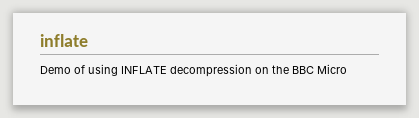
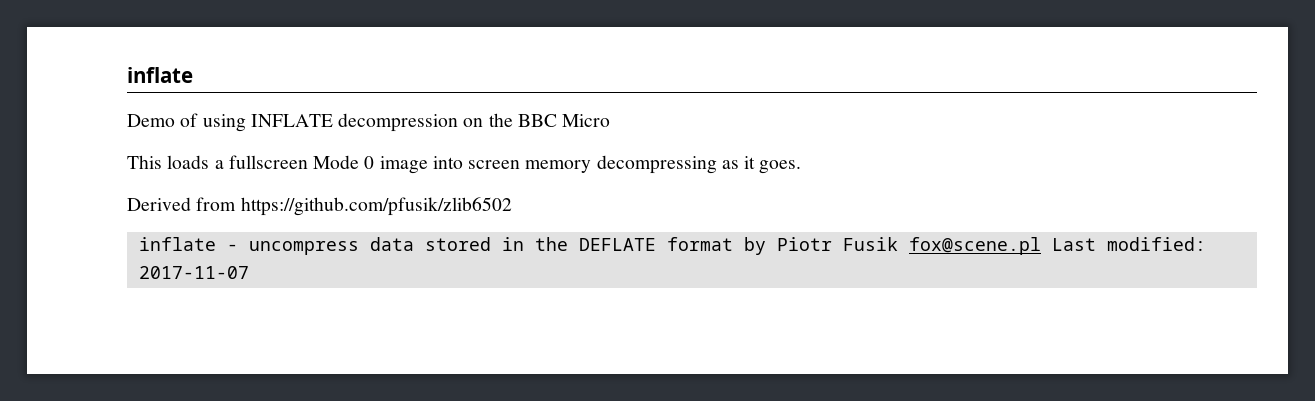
(347, 69) none -> [127,155,802,174] [127,197,512,216] [138,237,1206,255] [138,266,249,279] // This loads a fullscreen Mode 0 image into screen memory decompressing as it goes. // Derived from https://github.com/pfusik/zlib6502 // inflate - uncompress data stored in the DEFLATE format by Piotr Fusik fox@scene.pl Last modified: 2017-11-07

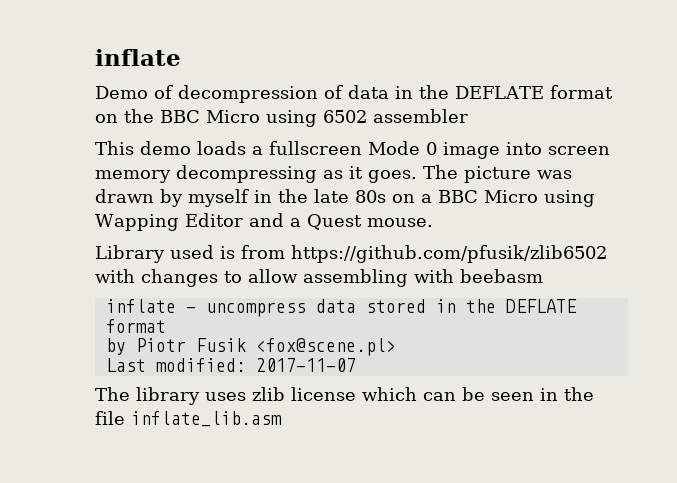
[202,113,459,132] using INFLATE decompression -> [178,85,613,103] decompression of data in the DEFLATE format
(611, 120) none -> [266,109,468,127] using 6502 assembler
(162, 162) none -> [140,141,191,155] demo
[127,197,512,216] // Derived from https://github.com/pfusik/zlib6502 -> [423,165,572,183] [95,189,595,207] [95,213,433,231] [95,245,607,263] [95,269,543,287] The picture was drawn by myself in the late 80s on a BBC Micro using Wapping Editor and a Quest mouse. // Library used is from https://github.com/pfusik/zlib6502 with changes to allow assembling with beebasm
(733, 244) none -> (166, 326) //
[908,237,1041,255] fox@scene.pl -> [255,338,396,356] <fox@scene.pl> //
(249, 272) none -> [95,387,594,405] [95,411,282,427] // The library uses zlib license which can be seen in the file inflate_lib.asm

